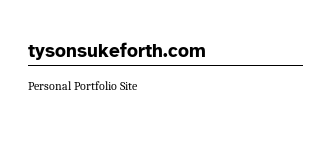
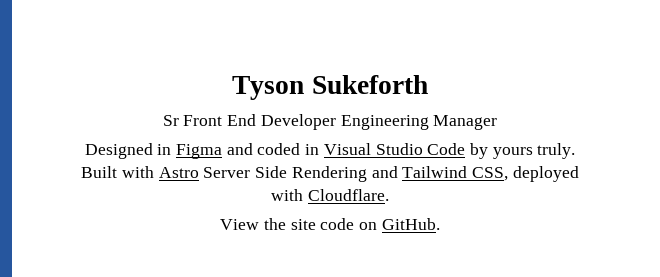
[28,42,206,60] [28,81,139,90] tysonsukeforth.com // Personal Portfolio Site -> [232,75,428,100] [162,114,498,130] [84,143,576,159] [81,166,579,182] [271,189,389,201] [220,218,440,230] Tyson Sukeforth // Sr Front End Developer Engineering Manager // Designed in Figma and coded in Visual Studio Code by yours truly. Built with Astro Server Side Rendering and Tailwind CSS, deployed with Cloudflare. // View the site code on GitHub.

